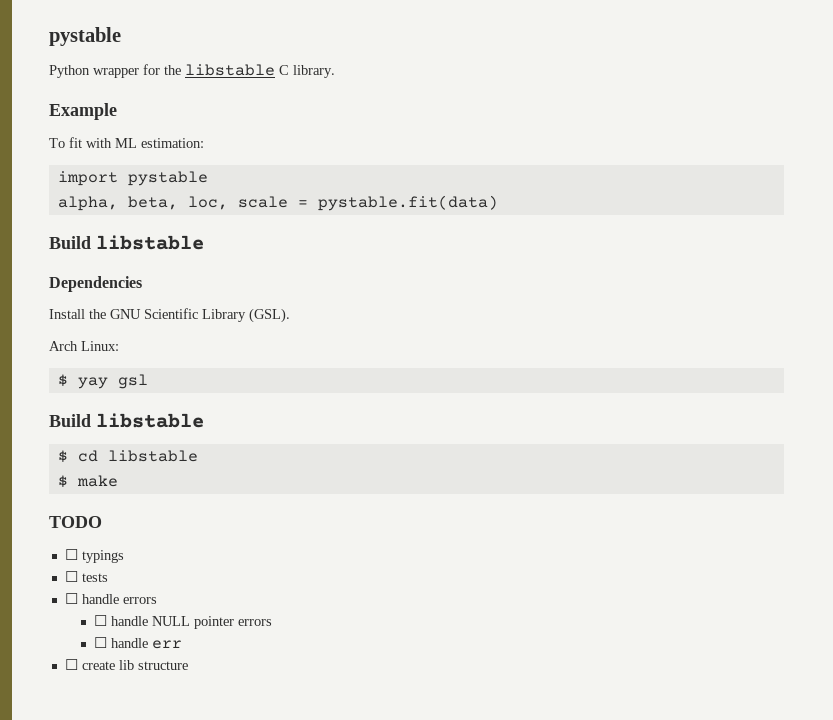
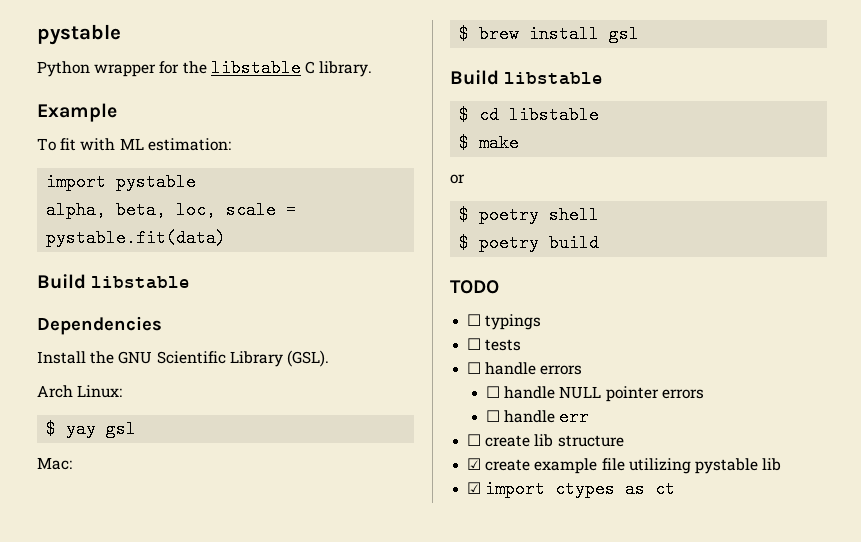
(148, 381) none -> [37,457,72,470] [459,25,640,43] // Mac: // $ brew install gsl
(118, 481) none -> [450,174,465,184] [459,206,600,224] [459,234,600,252] // or // $ poetry shell // $ poetry build
(188, 665) none -> [467,458,782,474] [467,480,676,498] // ☑ create example file utilizing pystable lib // ☑ import ctypes as ct

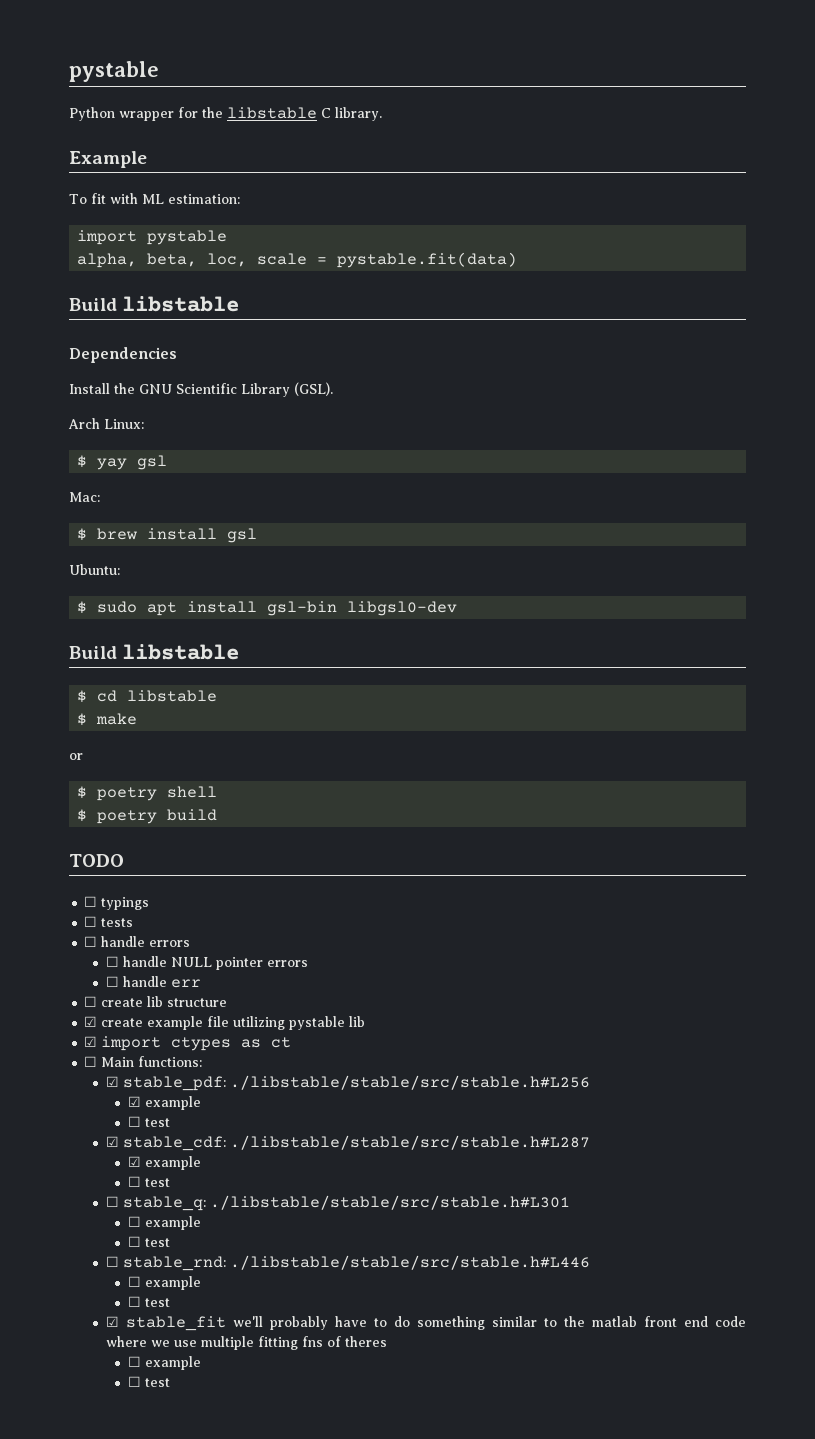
(640, 34) none -> [69,564,120,575] [77,601,458,616] // Ubuntu: // $ sudo apt install gsl-bin libgsl0-dev
(676, 489) none -> [84,1056,203,1067] [106,1075,591,1091] [127,1096,201,1110] [127,1116,170,1127] [106,1135,591,1151] [127,1156,201,1170] [127,1176,170,1187] [106,1195,571,1211] [127,1216,201,1230] [127,1236,170,1247] [106,1255,591,1271] [127,1276,201,1290] [127,1296,170,1307] [106,1316,746,1331] [106,1336,388,1350] [127,1356,201,1370] [127,1376,170,1387] // ☐ Main functions: // ☑ stable_pdf: ./libstable/stable/src/stable.h#L256 // ☑ example // ☐ test // ☑ stable_cdf: ./libstable/stable/src/stable.h#L287 // ☑ example // ☐ test // ☐ stable_q: ./libstable/stable/src/stable.h#L301 // ☐ example // ☐ test // ☐ stable_rnd: ./libstable/stable/src/stable.h#L446 // ☐ example // ☐ test // ☑ stable_fit we'll probably have to do something similar to the matlab front end code where we use multiple fitting fns of theres // ☐ example // ☐ test

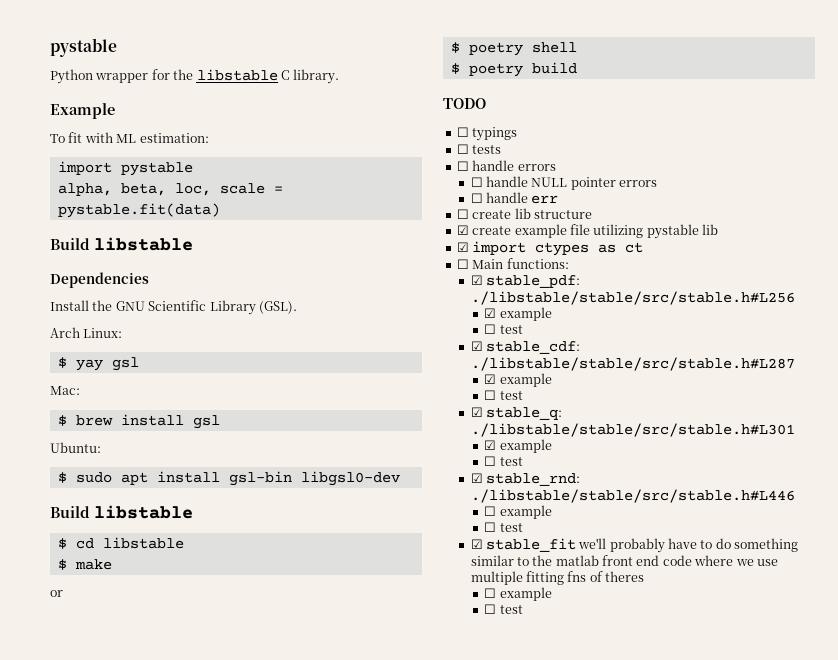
[106,1196,120,1207] ☐ -> [470,407,483,417] ☑
[127,1216,201,1230] [127,1236,170,1247] [106,1256,120,1267] ☐ example // ☐ test // ☐ -> [484,439,552,453] [484,456,523,466] [470,473,483,483] ☑ example // ☐ test // ☑

